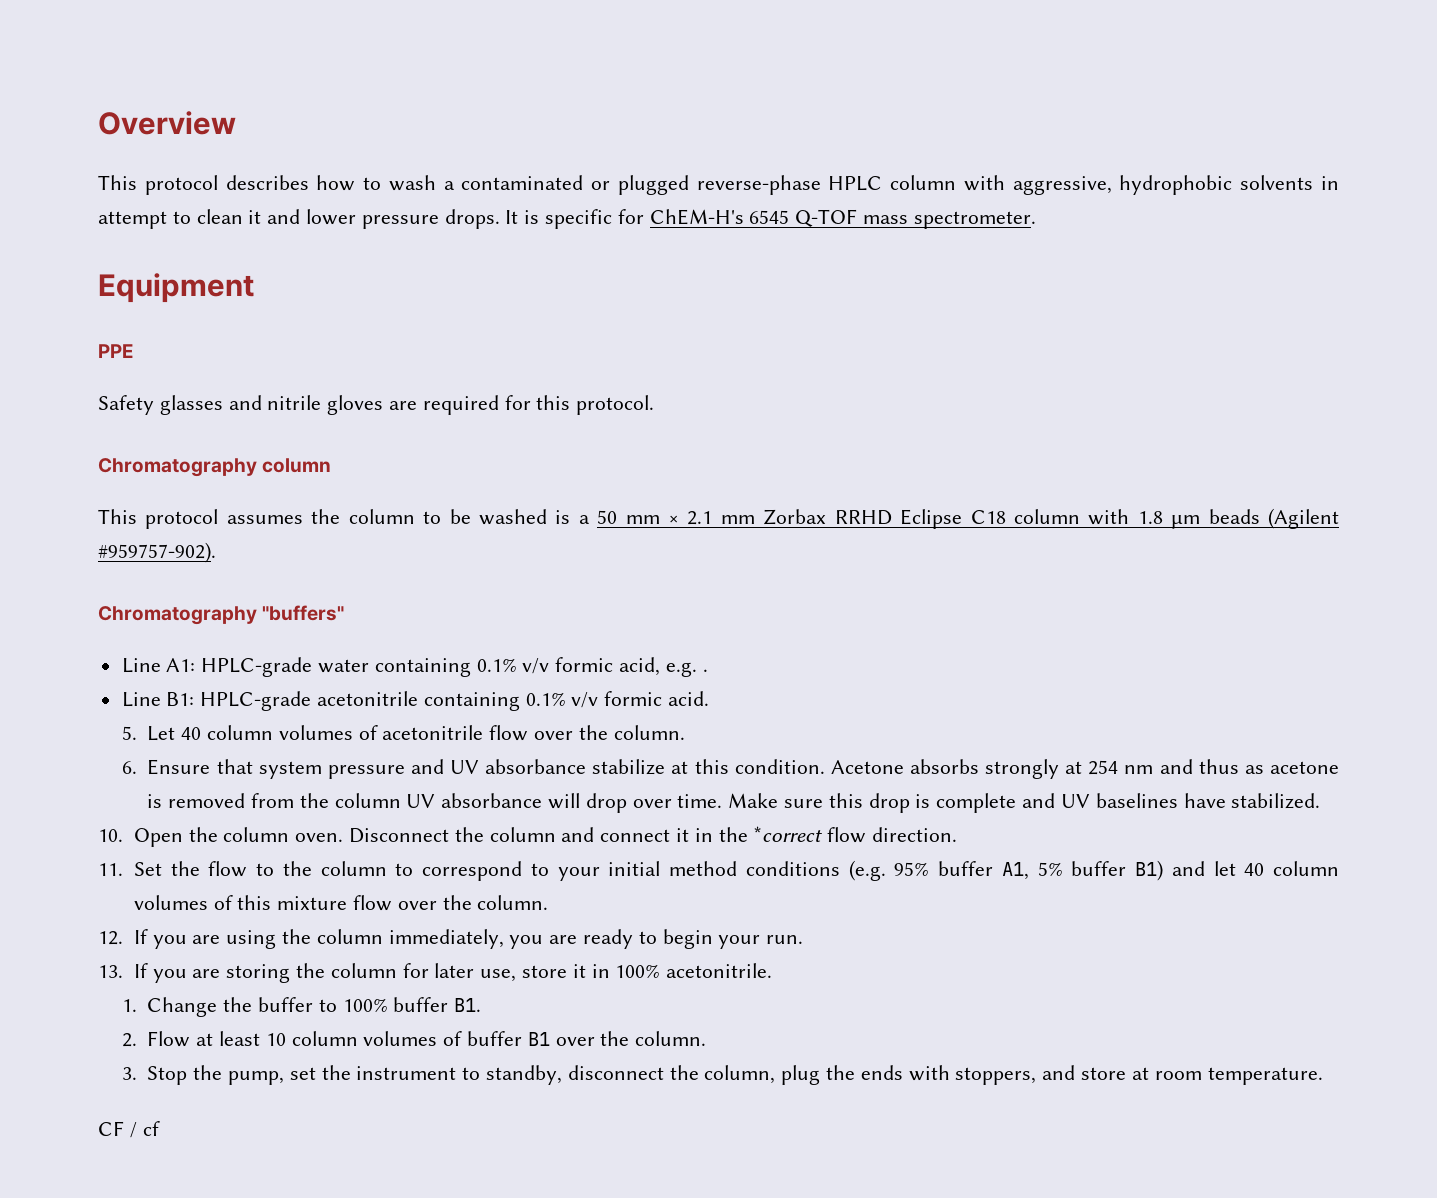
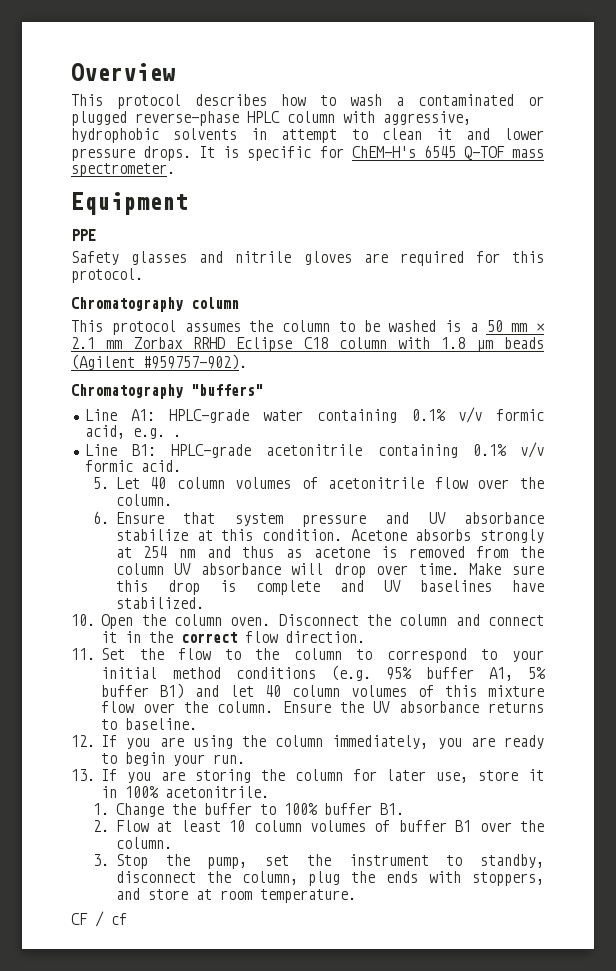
[753,826,823,842] *correct -> [181,632,238,643] correct
(549, 902) none -> [282,701,544,713] [101,718,198,730] Ensure the UV absorbance returns to baseline.

